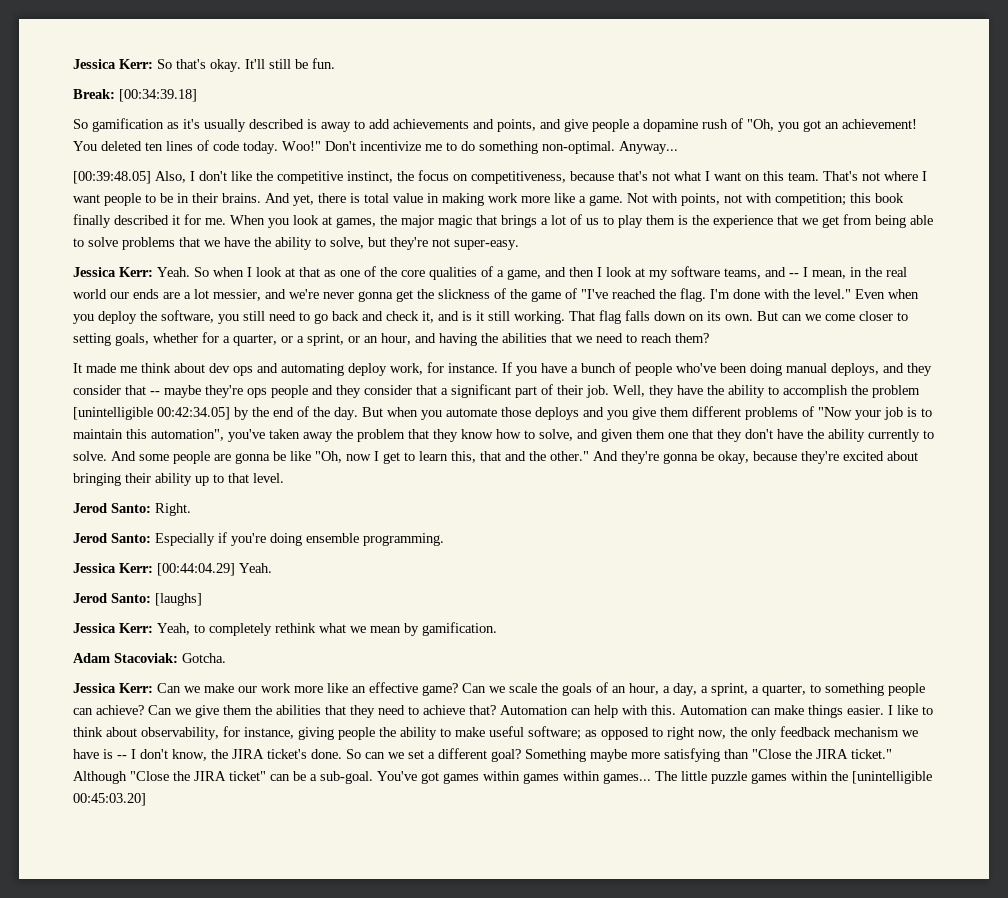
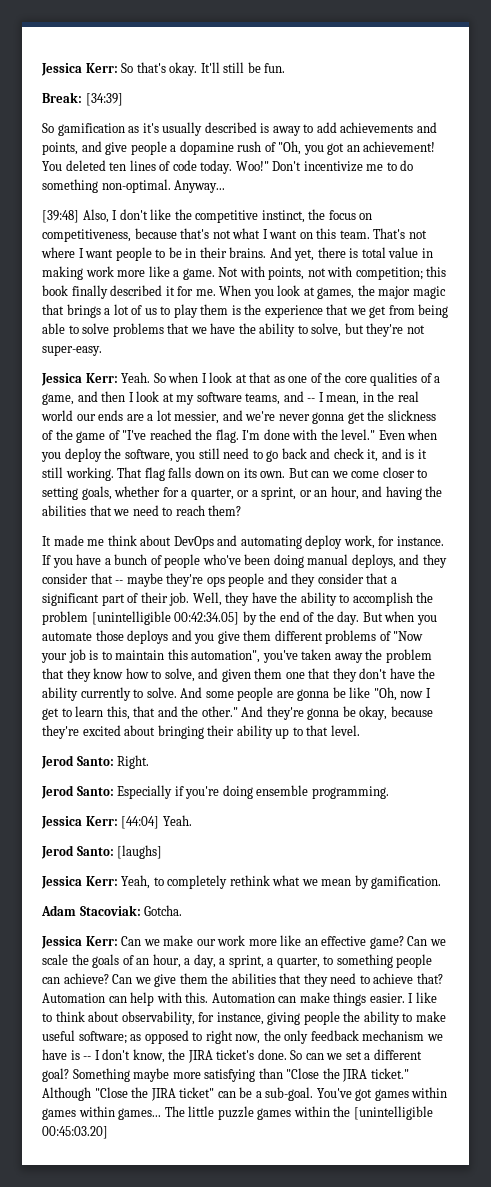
[119,89,197,102] [00:34:39.18] -> [85,93,123,106] [34:39]
[73,171,151,184] [00:39:48.05] -> [42,210,79,223] [39:48]
[209,363,253,376] dev ops -> [173,536,214,549] DevOps
[157,563,235,576] [00:44:04.29] -> [121,816,160,829] [44:04]

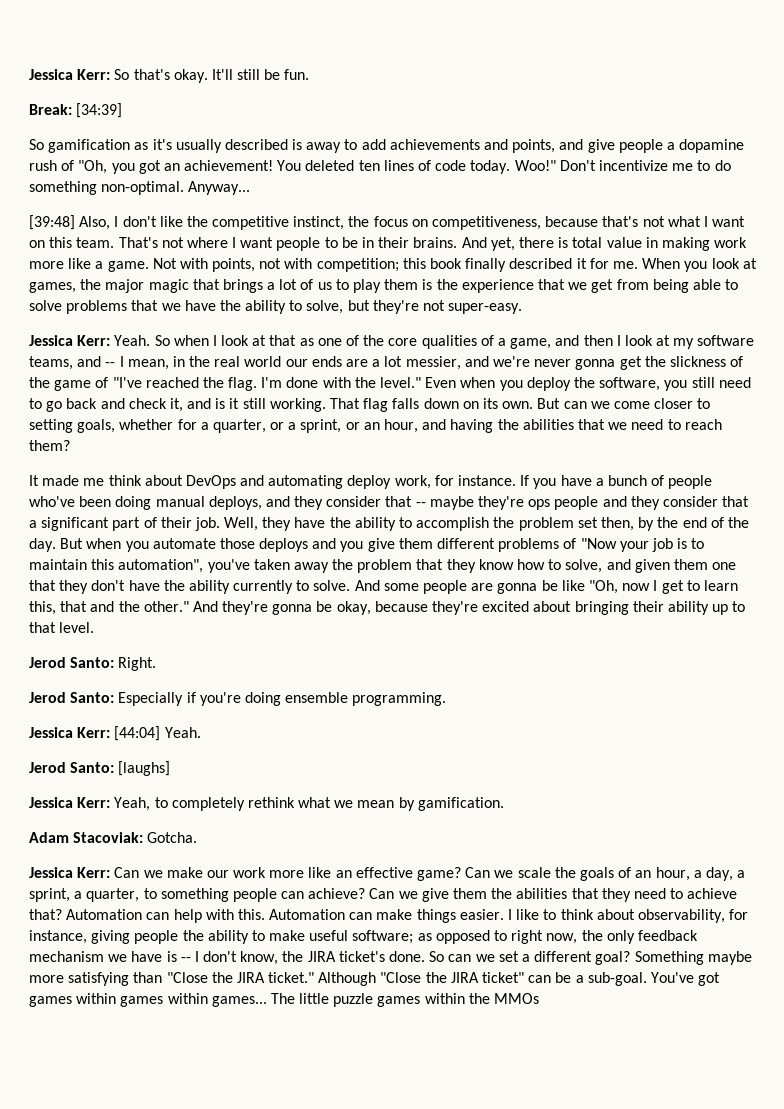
[91,611,240,625] [unintelligible 00:42:34.05] -> [577,517,634,531] set then,
[353,1106,433,1120] [42,1126,108,1139] [unintelligible 00:45:03.20] -> [494,993,540,1004] MMOs

